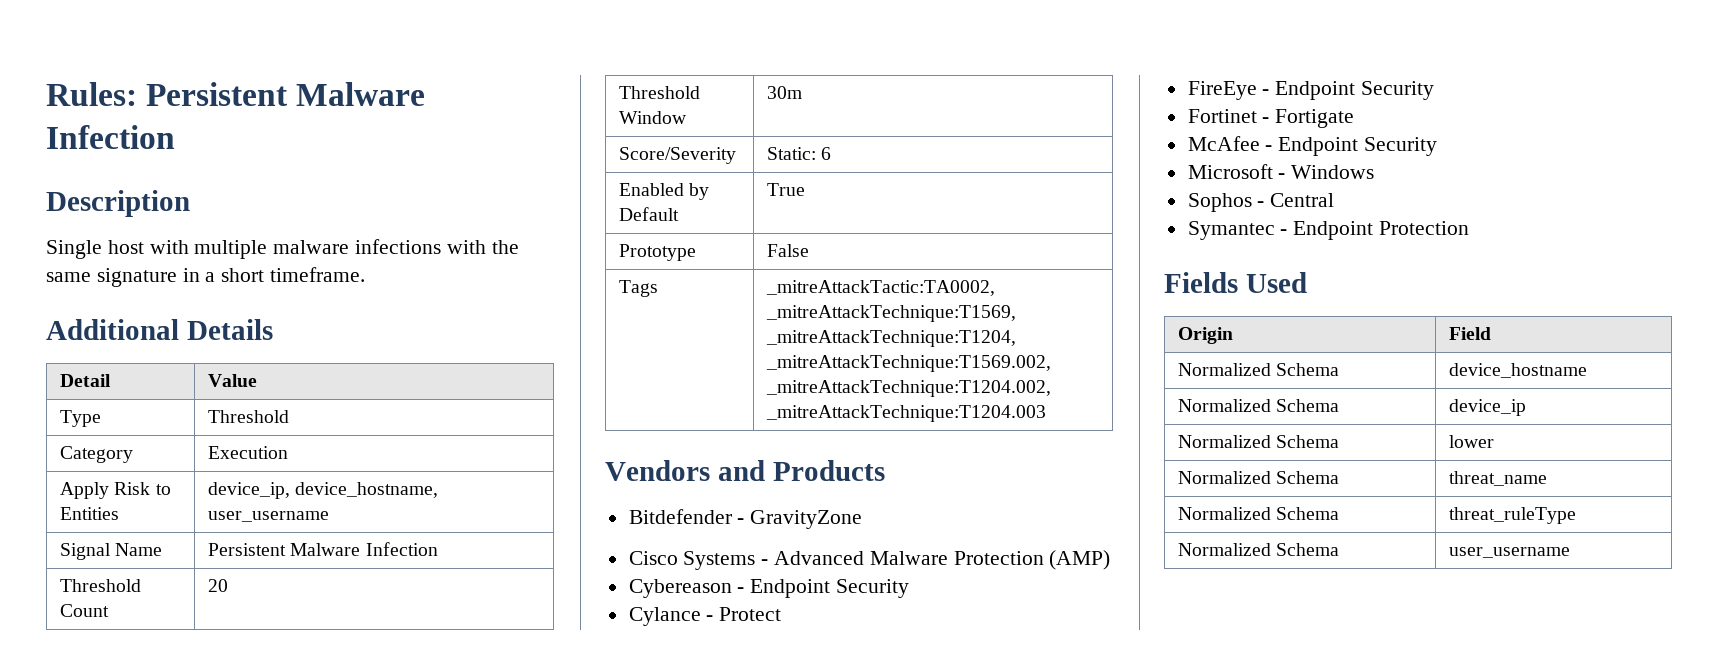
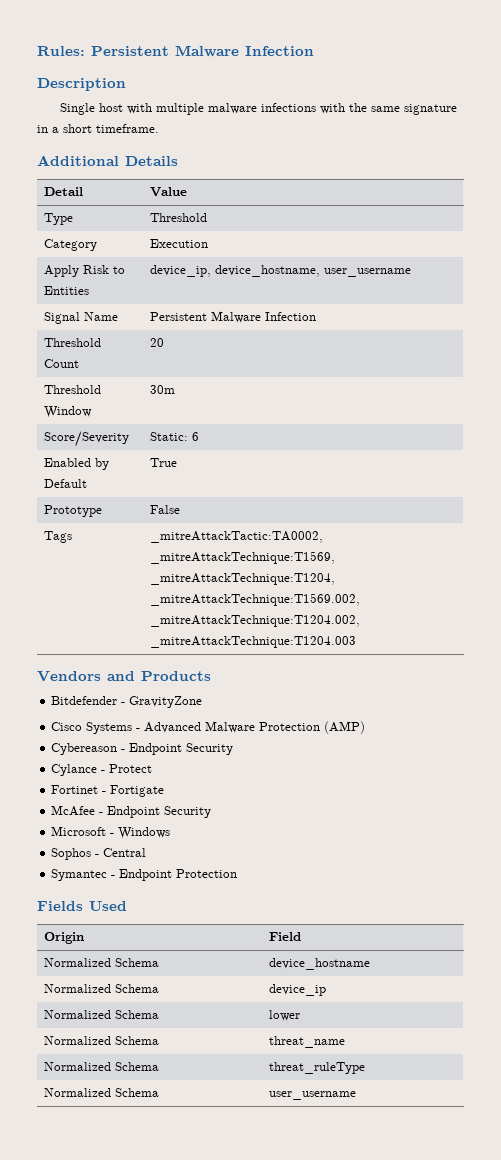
[1187,81,1435,100] // FireEye - Endpoint Security -> (153, 768) none

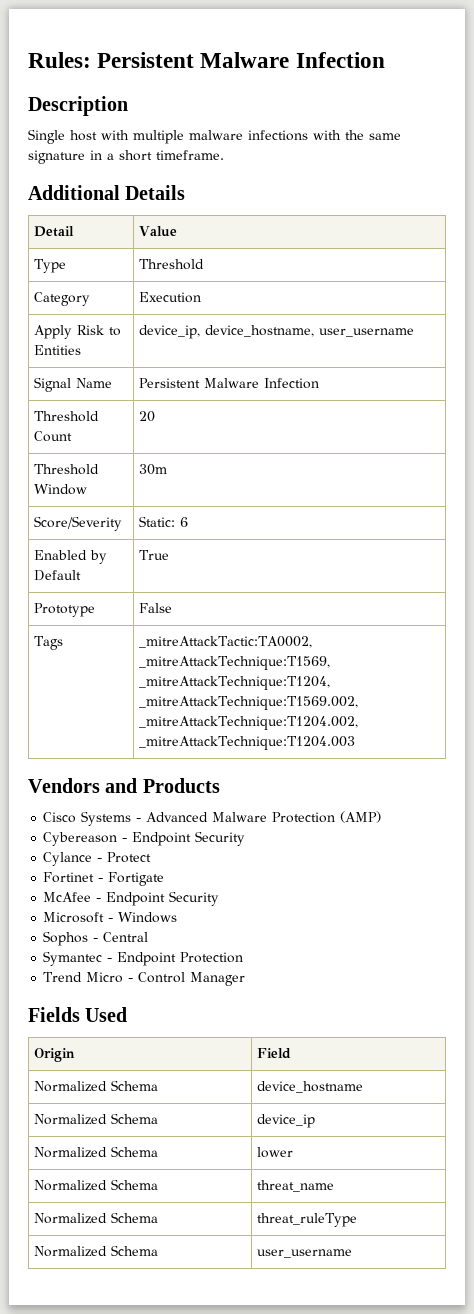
[51,696,203,708] // Bitdefender - GravityZone -> (220, 785) none
(238, 873) none -> [43,972,246,986] // Trend Micro - Control Manager

